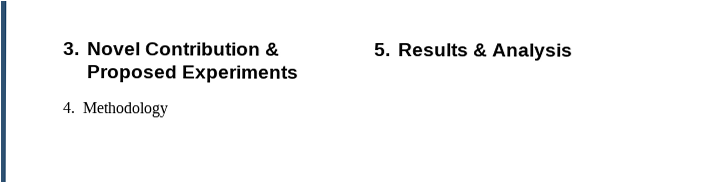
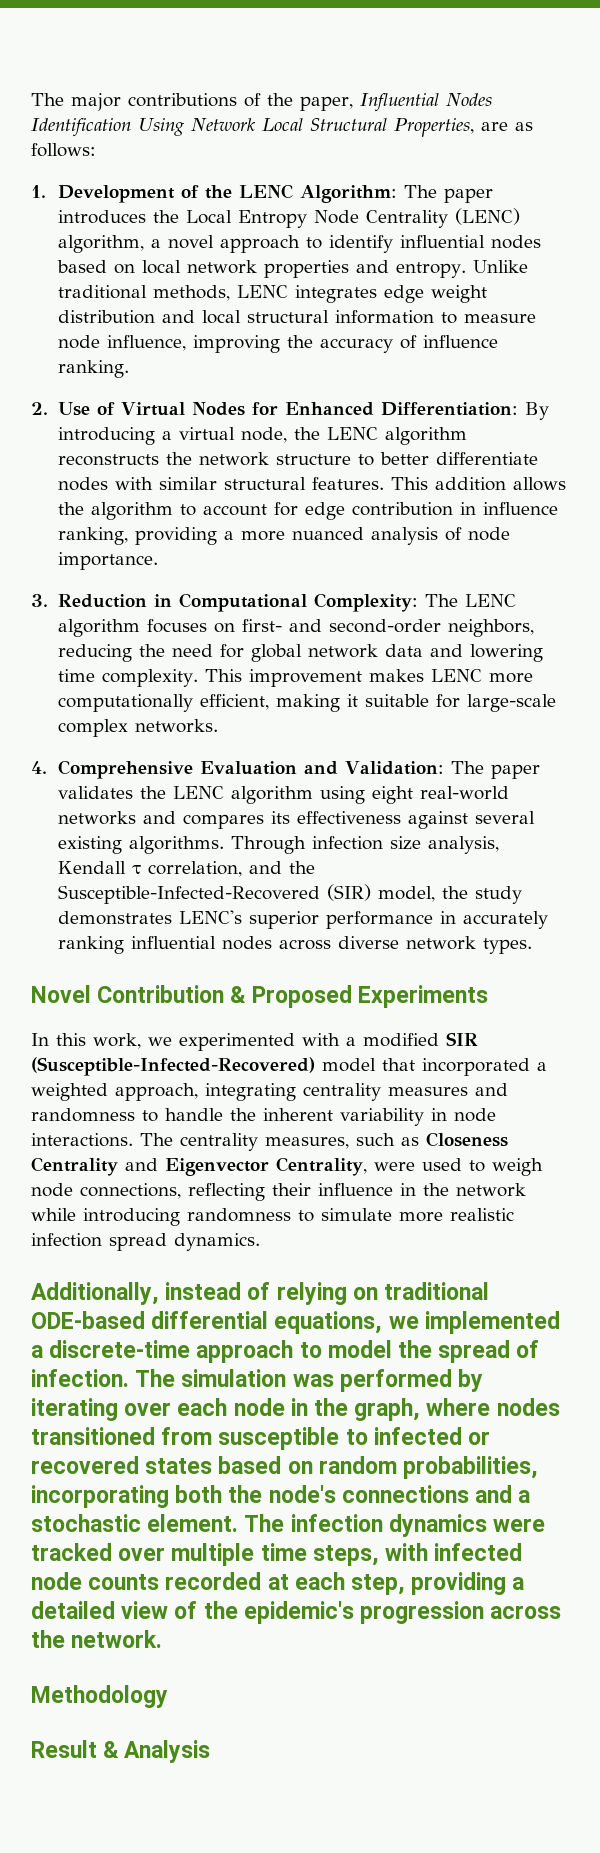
[63,42,80,56] 3. -> [31,93,492,112] [31,118,533,137] [31,143,96,157] [31,184,494,203] [58,208,521,228] [58,235,542,253] [57,260,529,278] [58,285,488,303] [58,310,537,324] [58,335,499,353] [58,360,130,378] [31,402,550,420] [58,427,468,445] [58,452,539,466] [58,477,567,491] [58,502,559,520] [58,527,511,545] [58,552,159,570] [31,593,517,612] [58,619,535,637] [58,644,544,662] [58,669,534,687] [58,694,557,712] [58,719,219,737] [31,760,541,779] [58,786,510,804] [58,811,536,829] [58,836,500,854] [58,861,316,877] [58,884,523,904] [58,910,549,929] [58,936,533,954] The major contributions of the paper, Influential Nodes Identification Using Network Local Structural Properties, are as follows: // 1. Development of the LENC Algorithm: The paper introduces the Local Entropy Node Centrality (LENC) algorithm, a novel approach to identify influential nodes based on local network properties and entropy. Unlike traditional methods, LENC integrates edge weight distribution and local structural information to measure node influence, improving the accuracy of influence ranking. // 2. Use of Virtual Nodes for Enhanced Differentiation: By introducing a virtual node, the LENC algorithm reconstructs the network structure to better differentiate nodes with similar structural features. This addition allows the algorithm to account for edge contribution in influence ranking, providing a more nuanced analysis of node importance. // 3. Reduction in Computational Complexity: The LENC algorithm focuses on first- and second-order neighbors, reducing the need for global network data and lowering time complexity. This improvement makes LENC more computationally efficient, making it suitable for large-scale complex networks. // 4. Comprehensive Evaluation and Validation: The paper validates the LENC algorithm using eight real-world networks and compares its effectiveness against several existing algorithms. Through infection size analysis, Kendall τ correlation, and the Susceptible-Infected-Recovered (SIR) model, the study demonstrates LENC's superior performance in accurately ranking influential nodes across diverse network types. //
[62,102,75,114] 4. -> [31,1032,478,1051] [31,1057,547,1076] [31,1083,508,1101] [31,1108,496,1126] [31,1132,508,1151] [31,1157,543,1176] [31,1183,526,1201] [31,1208,514,1226] [31,1233,260,1251] [31,1282,490,1305] [31,1311,560,1334] [31,1340,540,1363] [31,1369,484,1392] [31,1398,560,1421] [31,1427,491,1450] [31,1456,539,1479] [31,1485,531,1508] [31,1514,546,1537] [31,1543,523,1566] [31,1572,525,1595] [31,1601,562,1624] [31,1630,163,1648] In this work, we experimented with a modified SIR (Susceptible-Infected-Recovered) model that incorporated a weighted approach, integrating centrality measures and randomness to handle the inherent variability in node interactions. The centrality measures, such as Closeness Centrality and Eigenvector Centrality, were used to weigh node connections, reflecting their influence in the network while introducing randomness to simulate more realistic infection spread dynamics. // Additionally, instead of relying on traditional ODE-based differential equations, we implemented a discrete-time approach to model the spread of infection. The simulation was performed by iterating over each node in the graph, where nodes transitioned from susceptible to infected or recovered states based on random probabilities, incorporating both the node's connections and a stochastic element. The infection dynamics were tracked over multiple time steps, with infected node counts recorded at each step, providing a detailed view of the epidemic's progression across the network. //
[374,43,469,57] 5. Results -> [31,1740,97,1758] Result

